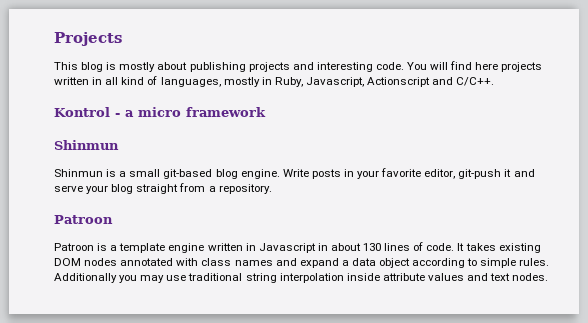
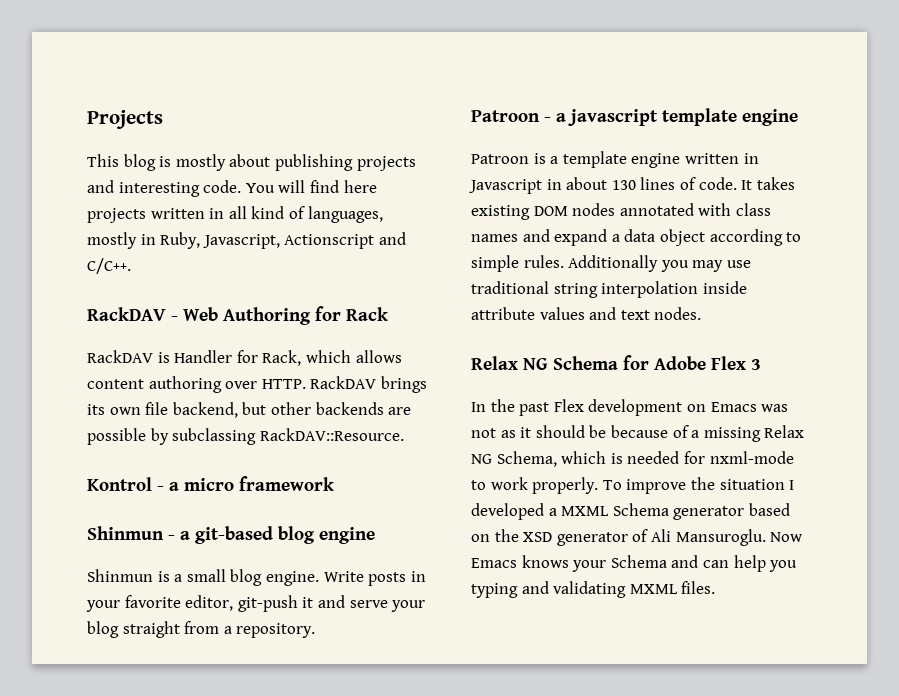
(495, 81) none -> [87,306,388,325] [87,350,402,366] [87,376,427,393] [87,402,412,418] [87,428,404,445] // RackDAV - Web Authoring for Rack // RackDAV is Handler for Rack, which allows content authoring over HTTP. RackDAV brings its own file backend, but other backends are possible by subclassing RackDAV::Resource.
(119, 145) none -> [168,526,375,544] - a git-based blog engine
[163,169,213,179] git-based -> (226, 575) none
(113, 219) none -> [544,108,798,126] - a javascript template engine
(549, 277) none -> [471,355,761,370] [471,399,789,416] [471,425,805,442] [471,451,794,467] [471,477,795,494] [471,503,790,520] [471,529,803,546] [471,555,798,572] [471,581,716,598] // Relax NG Schema for Adobe Flex 3 // In the past Flex development on Emacs was not as it should be because of a missing Relax NG Schema, which is needed for nxml-mode to work properly. To improve the situation I developed a MXML Schema generator based on the XSD generator of Ali Mansuroglu. Now Emacs knows your Schema and can help you typing and validating MXML files.

